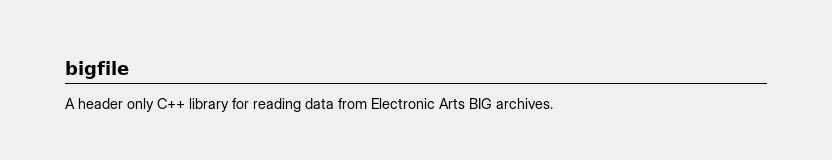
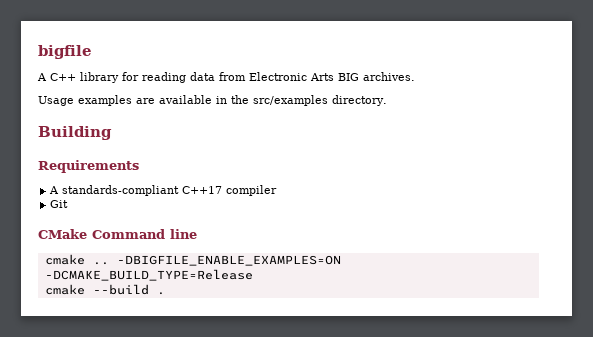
[78,98,154,112] header only -> (47, 77) none
(553, 103) none -> [38,95,387,106] [38,126,112,140] [38,160,139,173] [49,185,278,196] [50,200,69,208] [38,229,197,239] [44,254,341,266] [44,269,253,281] [44,284,165,295] // Usage examples are available in the src/examples directory. // Building // Requirements // A standards-compliant C++17 compiler // Git // CMake Command line // cmake .. -DBIGFILE_ENABLE_EXAMPLES=ON -DCMAKE_BUILD_TYPE=Release // cmake --build .

